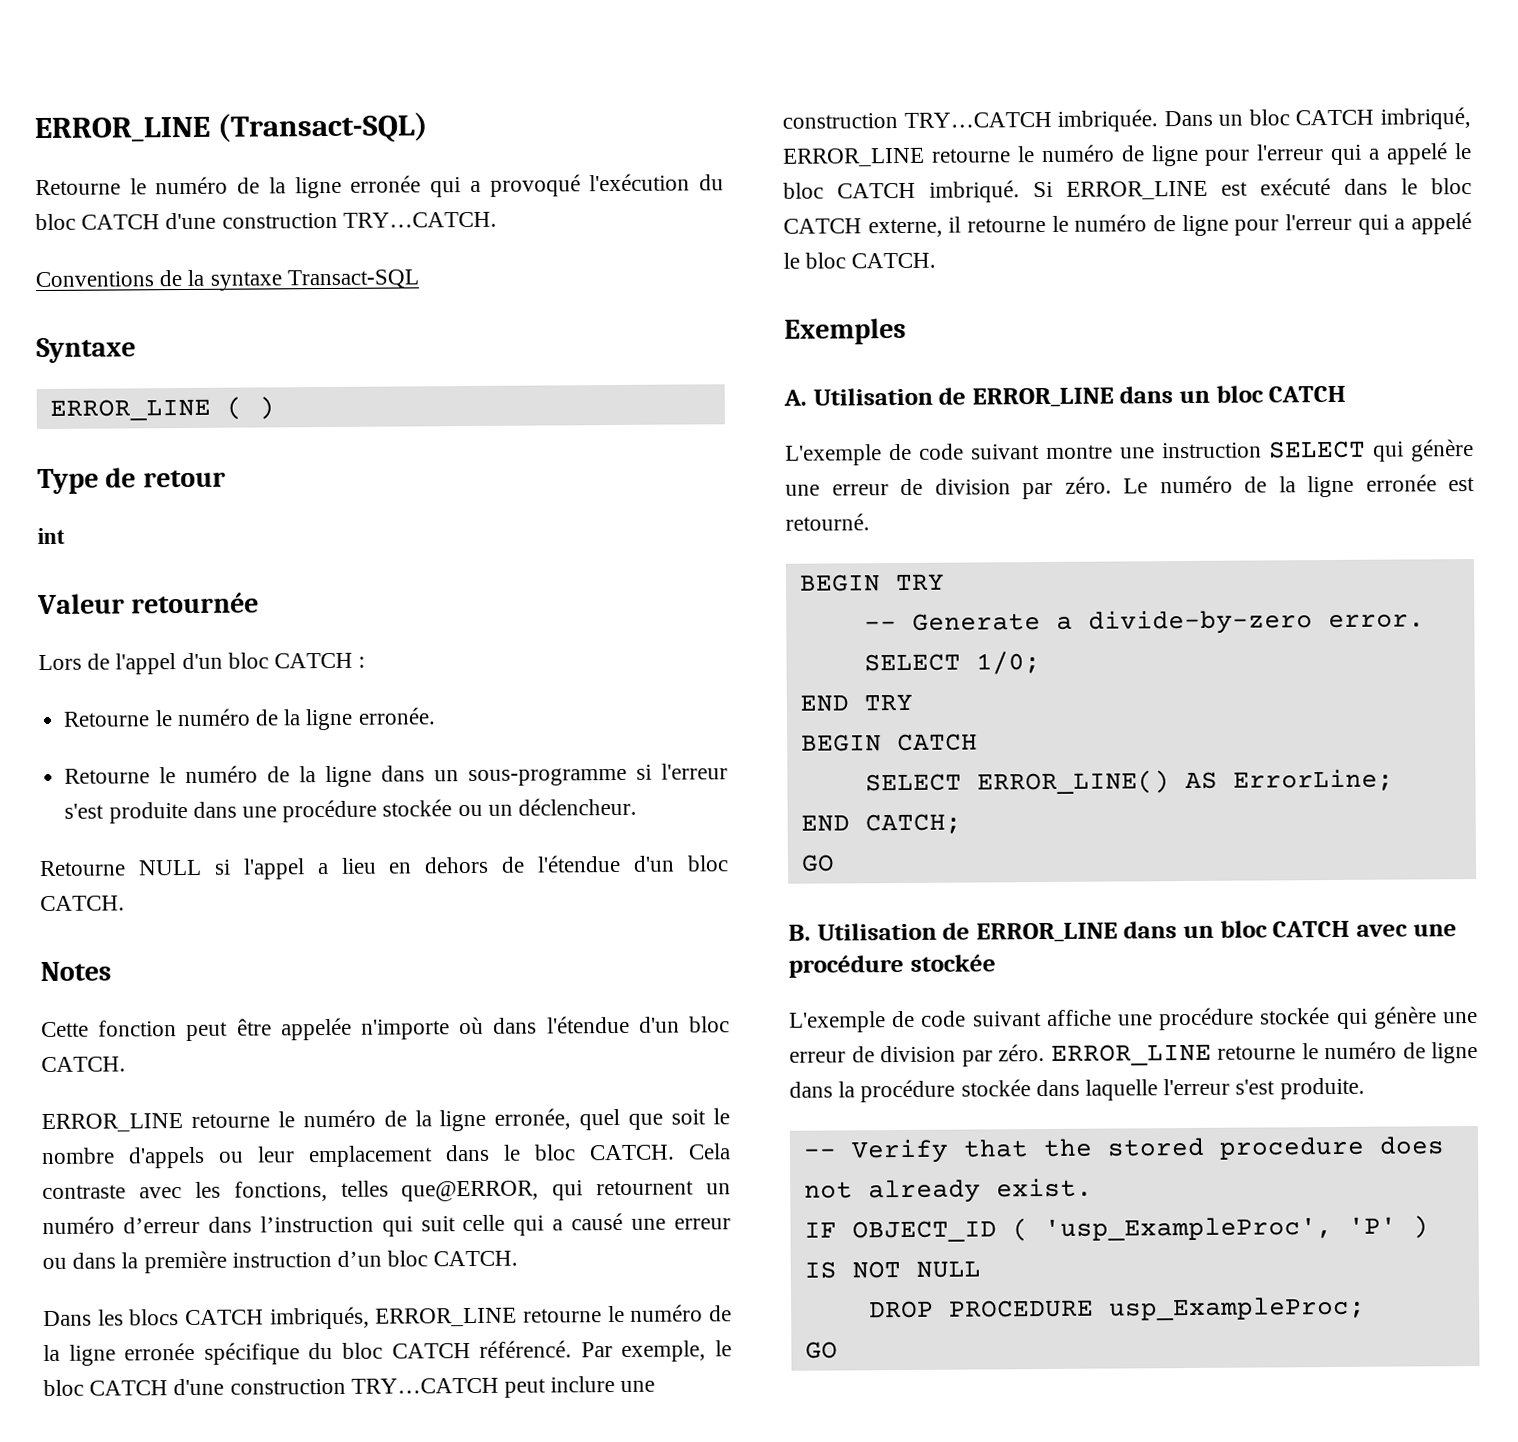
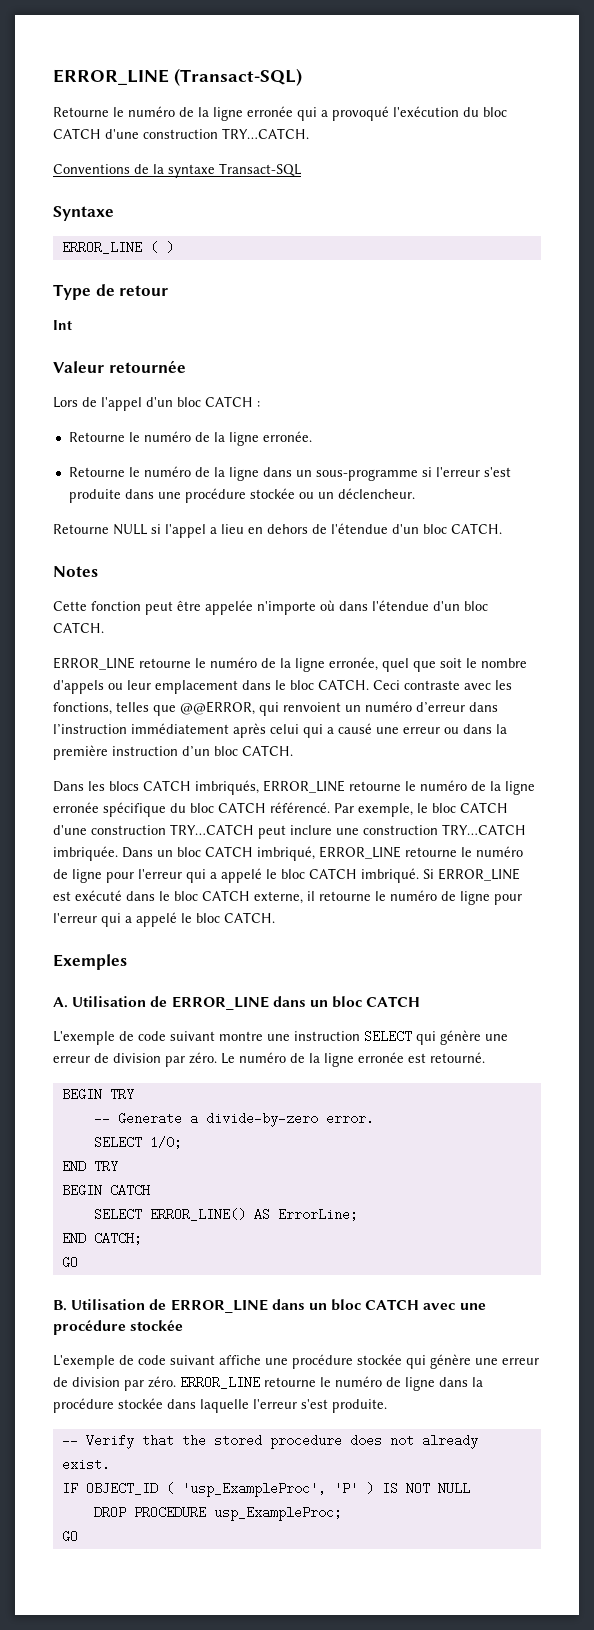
[37,527,65,545] int -> [53,320,72,330] Int
[688,1143,731,1160] Cela -> [373,680,400,690] Ceci
[401,1180,695,1202] que@ERROR, qui retournent -> [153,701,341,716] que @@ERROR, qui renvoient
[381,1214,506,1237] qui suit celle -> [131,723,299,738] immédiatement après celui

